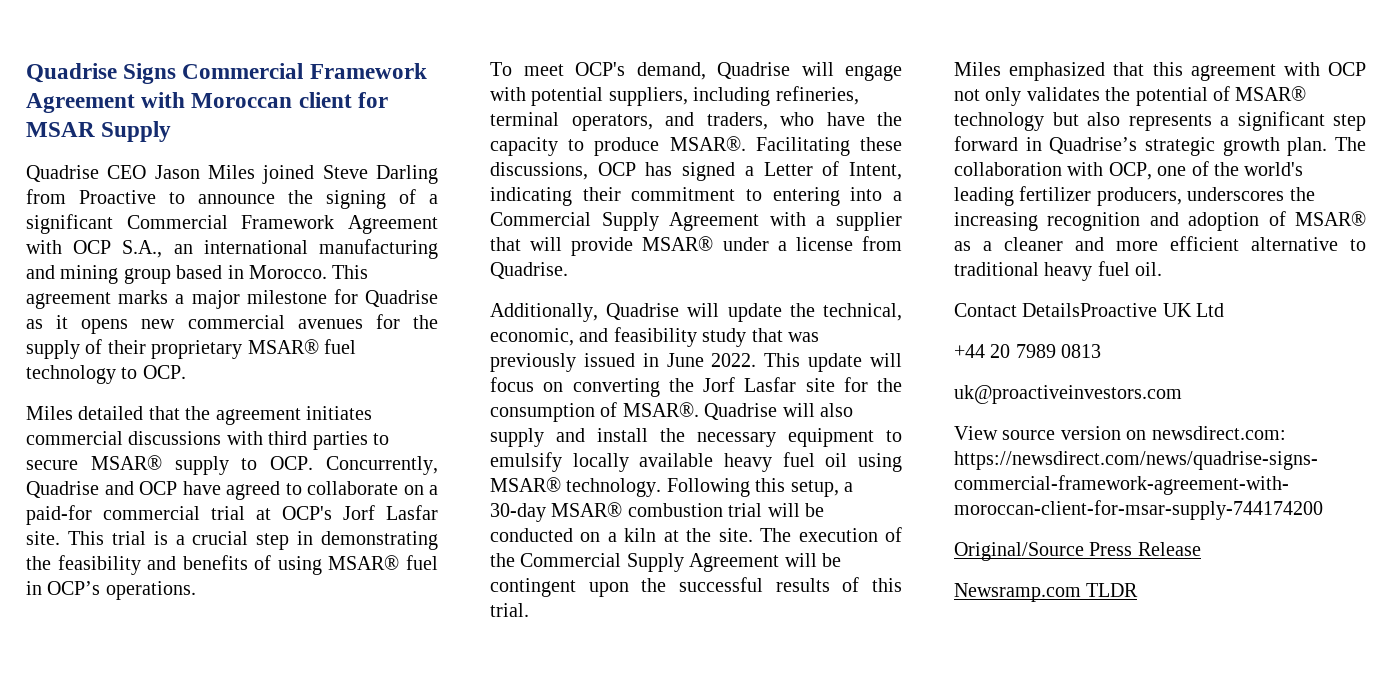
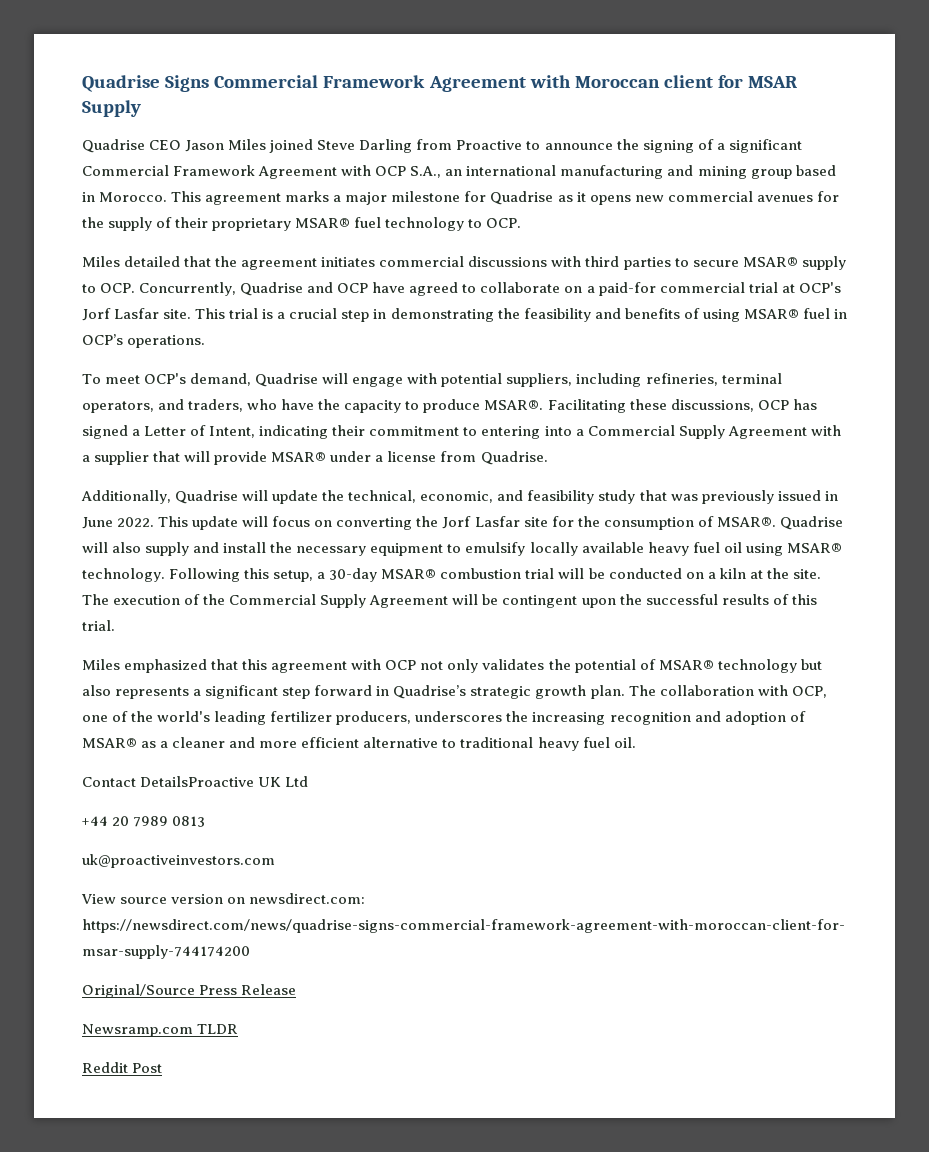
(1139, 590) none -> [82,1062,163,1073] // Reddit Post

